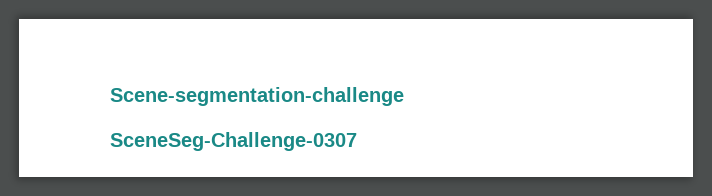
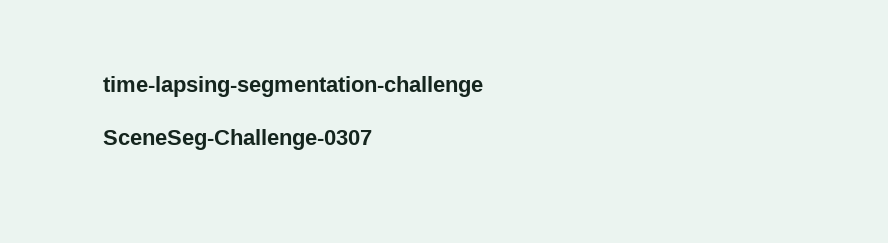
[110,87,404,106] Scene-segmentation-challenge -> [103,76,483,97] time-lapsing-segmentation-challenge

